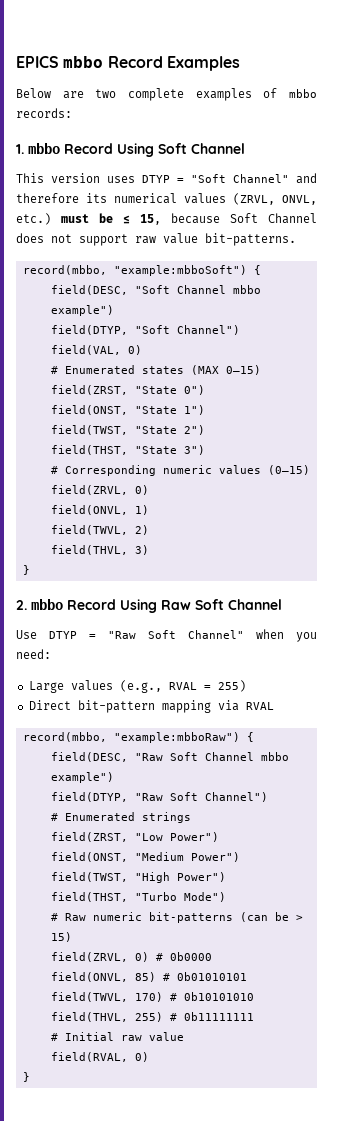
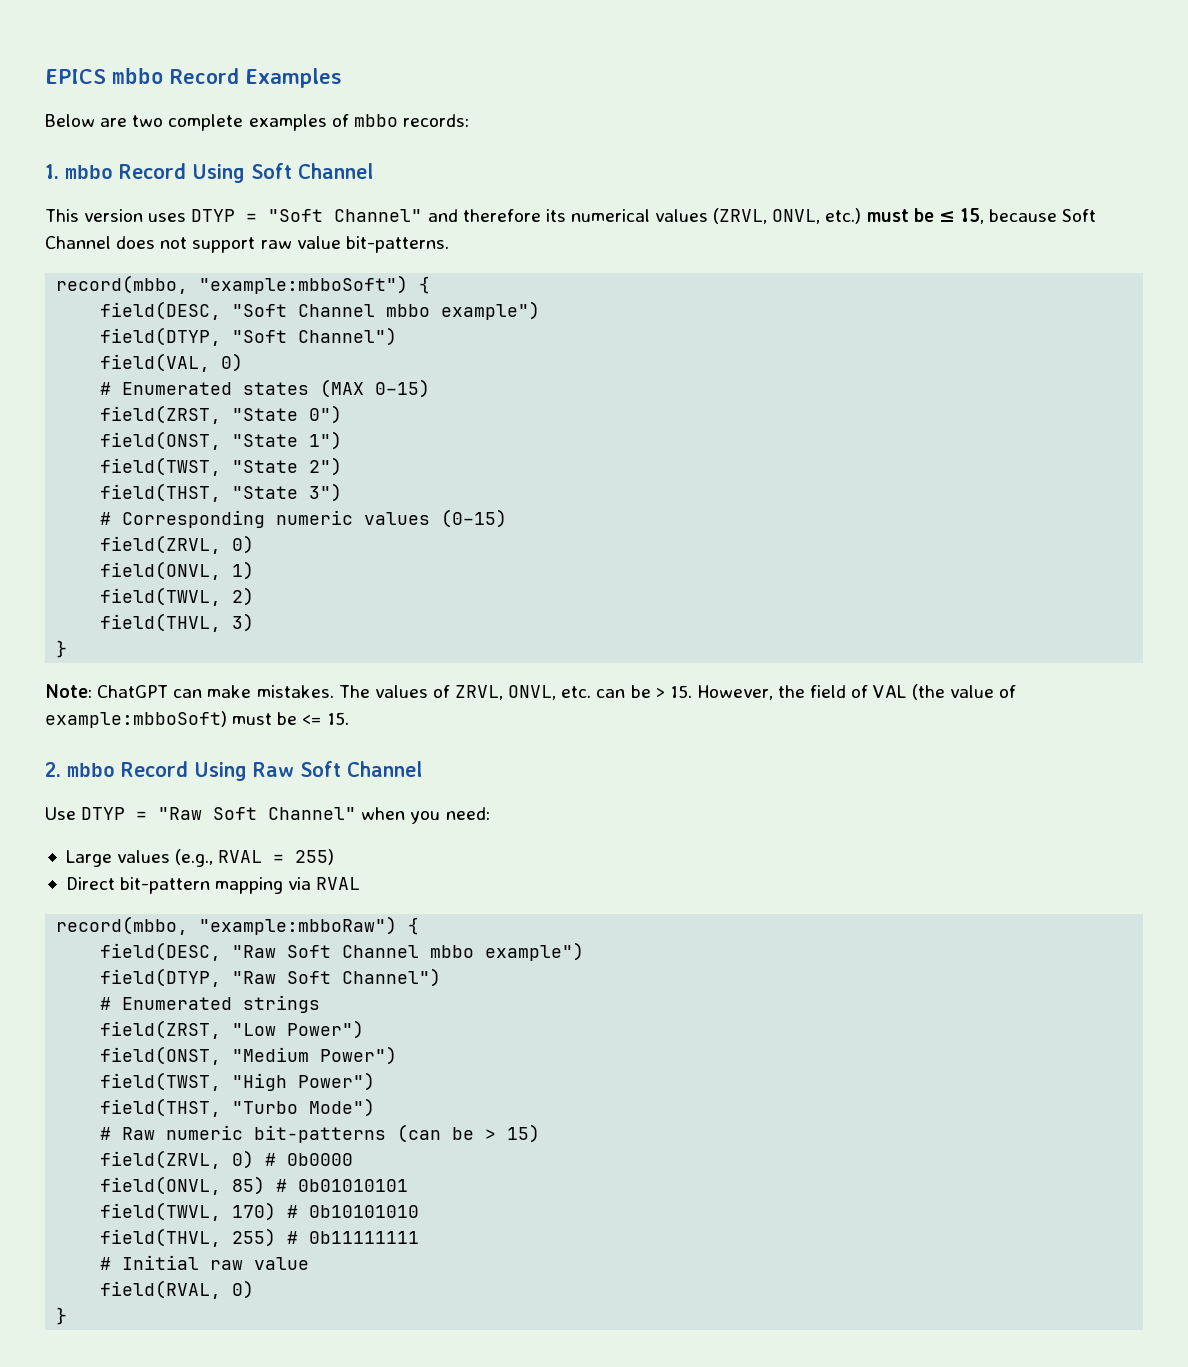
(30, 570) none -> [45,684,1016,700] [45,711,349,728] // Note: ChatGPT can make mistakes. The values of ZRVL, ONVL, etc. can be > 15. However, the field of VAL (the value of example:mbboSoft) must be <= 15.

